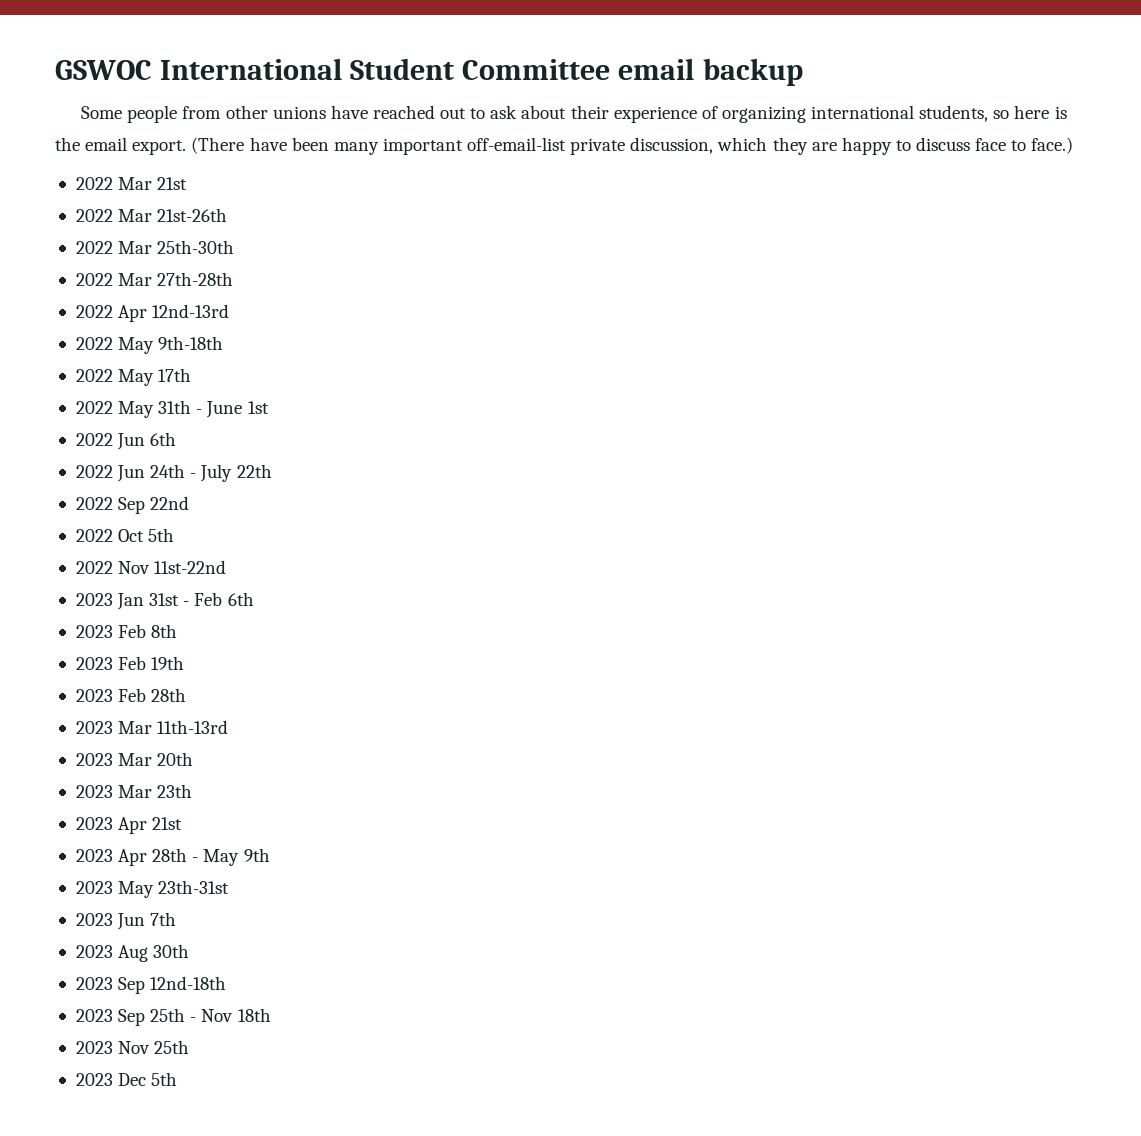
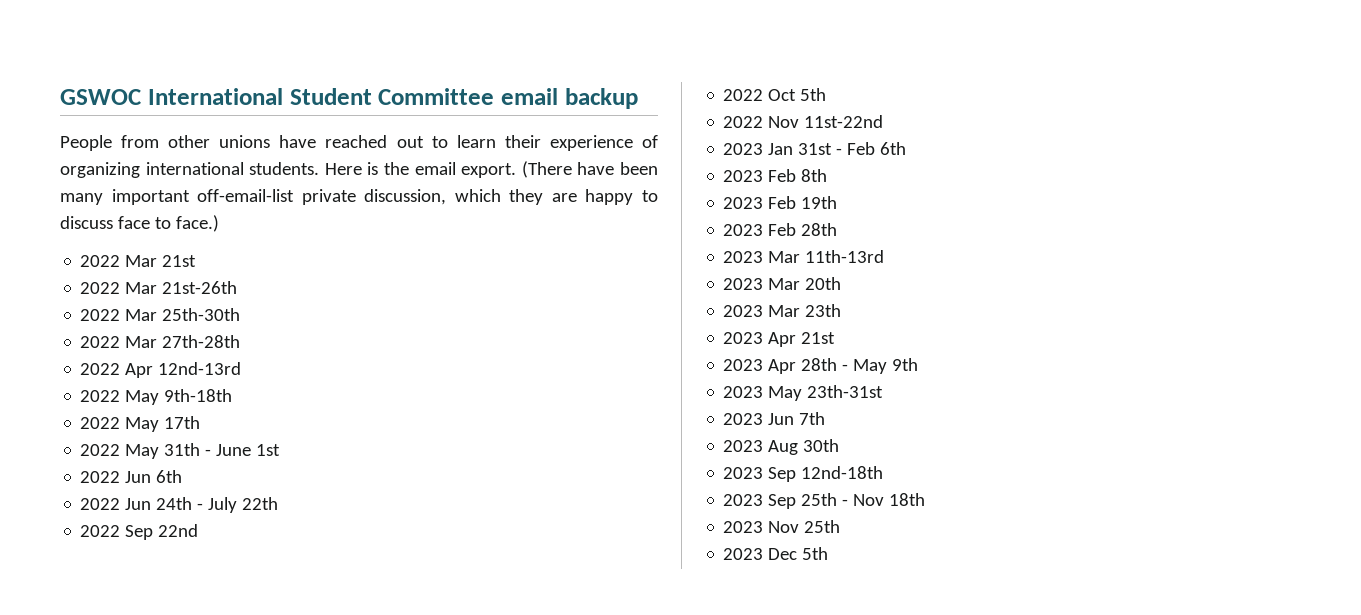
[81,105,178,123] Some people -> [60,135,112,151] People
[490,105,567,119] ask about -> [456,135,496,148] learn
[919,105,1050,122] students, so here -> [249,162,362,175] students. Here

